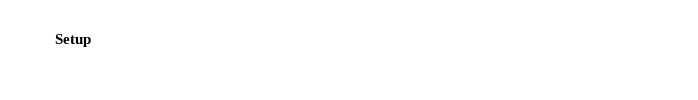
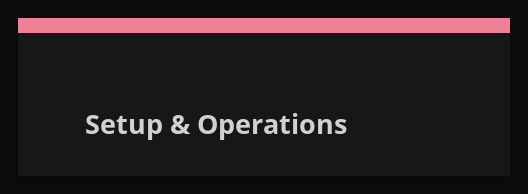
(91, 40) none -> [170,113,348,140] & Operations

